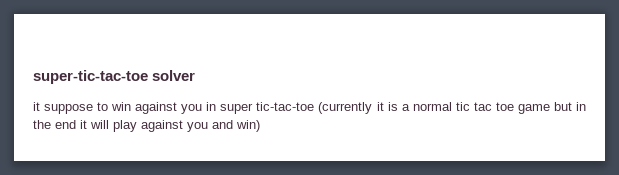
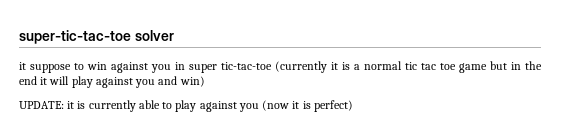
(260, 126) none -> [19,100,353,112] // UPDATE: it is currently able to play against you (now it is perfect)

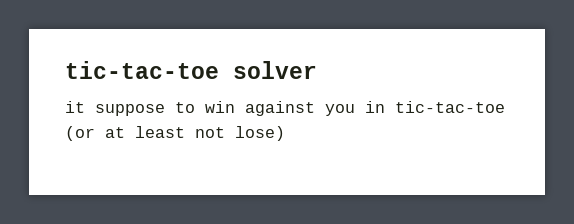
[19,30,131,44] super-tic-tac-toe -> [65,61,219,79] tic-tac-toe
[189,61,542,73] [19,76,205,88] [19,100,353,112] super tic-tac-toe (currently it is a normal tic tac toe game but in the end it will play against you and win) // UPDATE: it is currently able to play against you (now it is perfect) -> [395,101,505,113] [65,126,285,141] tic-tac-toe (or at least not lose)

